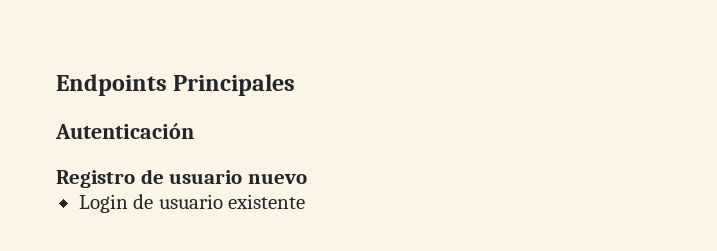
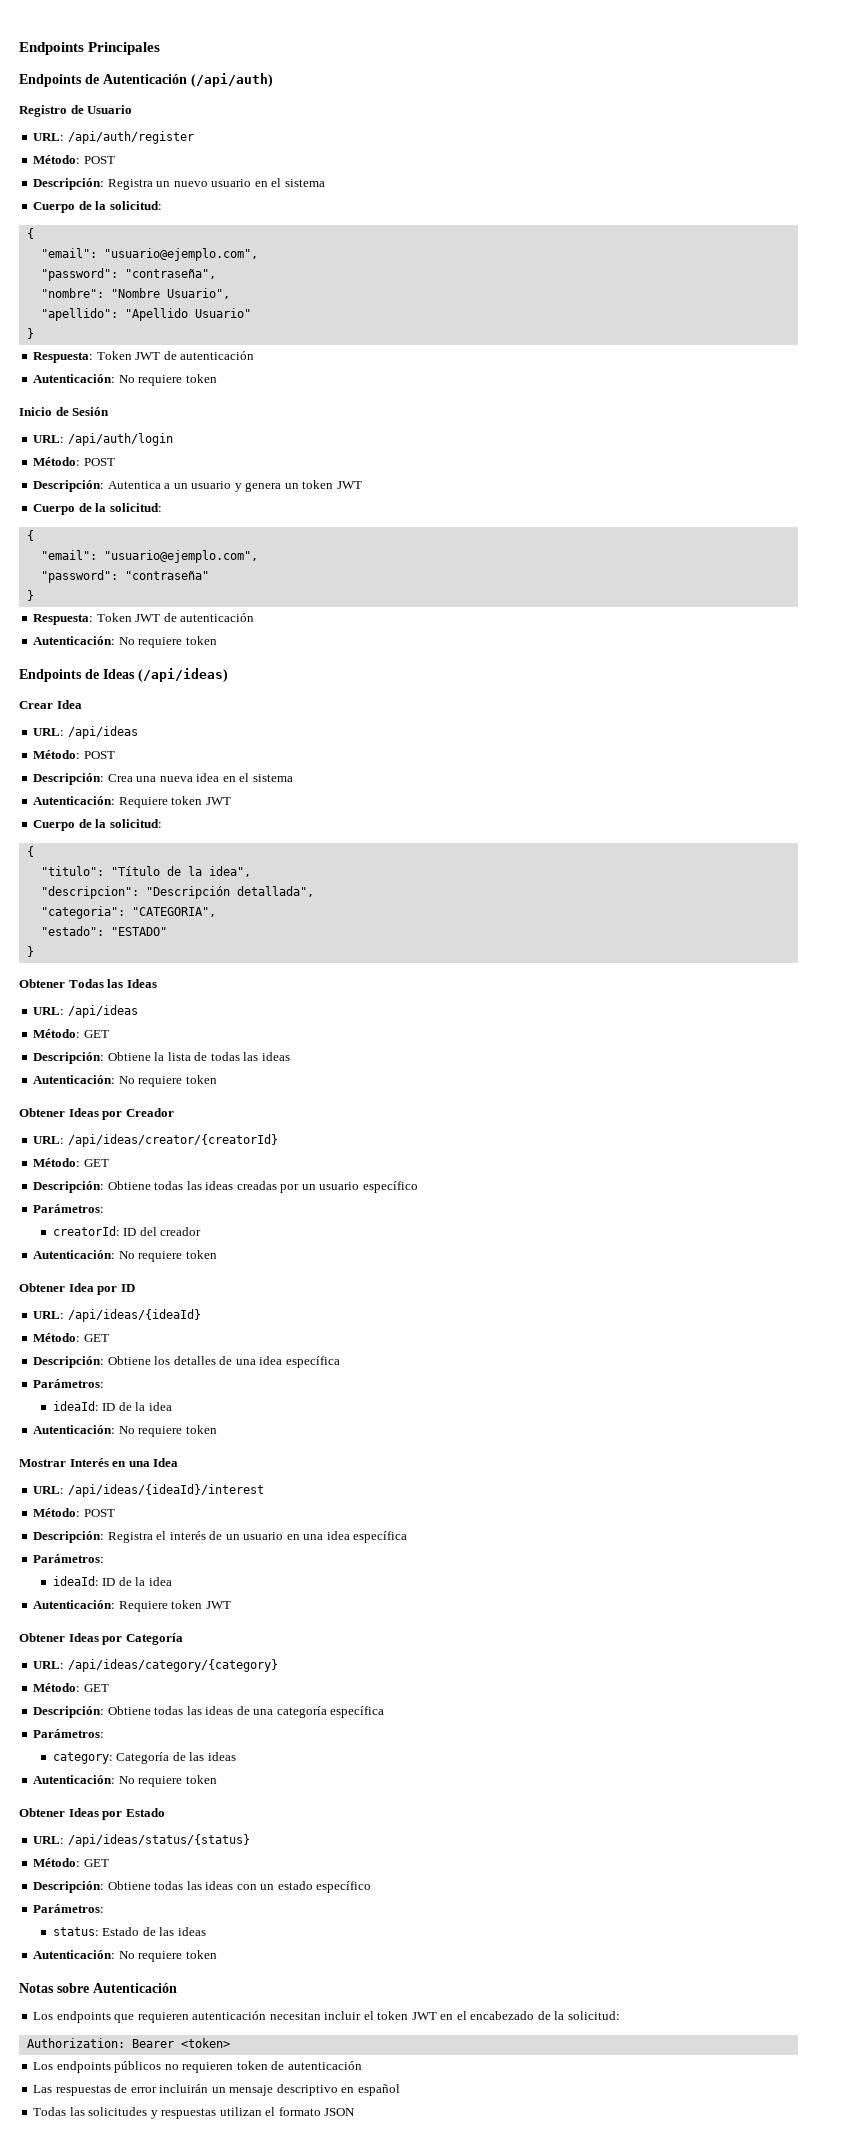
[55,123,194,139] Autenticación -> [19,73,273,87] Endpoints de Autenticación (/api/auth)
[169,170,307,184] [78,194,306,213] usuario nuevo // Login de usuario existente -> [87,105,133,114] [33,131,194,144] [33,155,115,164] [33,178,325,190] [33,201,162,213] [26,228,34,239] [40,248,258,261] [40,268,216,281] [40,288,230,299] [40,308,251,321] [26,328,34,339] [33,351,255,363] [33,374,217,386] [19,407,110,416] [33,433,173,446] [33,457,115,466] [33,480,362,492] [33,503,162,515] [26,530,34,541] [40,550,258,563] [40,570,209,583] [26,590,34,601] [33,613,255,625] [33,636,217,648] [19,668,228,682] [19,700,82,709] [33,726,138,739] [33,750,115,759] [33,773,293,785] [33,796,231,808] [33,819,162,831] [26,846,34,857] [40,866,251,877] [40,886,314,899] [40,906,216,919] [40,926,167,936] [26,946,34,957] [19,979,157,988] [33,1005,138,1018] [33,1029,109,1038] [33,1052,290,1064] [33,1075,217,1087] [19,1108,174,1120] [33,1134,278,1147] [33,1158,109,1167] [33,1181,418,1193] [33,1204,105,1213] [52,1226,202,1236] [33,1250,217,1262] [19,1283,135,1295] [33,1309,201,1322] [33,1333,109,1342] [33,1356,340,1368] [33,1379,105,1388] [52,1401,172,1411] [33,1425,217,1437] [19,1458,179,1467] [33,1484,264,1497] [33,1508,115,1517] [33,1531,408,1543] [33,1554,105,1563] [52,1576,172,1586] [33,1600,231,1612] [19,1633,183,1645] [33,1659,278,1672] [33,1683,109,1692] [33,1706,385,1718] [33,1729,105,1738] [52,1752,236,1764] [33,1775,217,1787] [19,1808,165,1820] [33,1834,250,1847] [33,1858,109,1867] [33,1881,372,1893] [33,1904,105,1913] [52,1927,206,1936] [33,1950,217,1962] [19,1983,177,1993] [33,2011,620,2023] [26,2038,230,2048] [33,2061,362,2073] [33,2084,400,2096] [33,2107,356,2119] Usuario // URL: /api/auth/register // Método: POST // Descripción: Registra un nuevo usuario en el sistema // Cuerpo de la solicitud: // { // "email": "usuario@ejemplo.com", // "password": "contraseña", // "nombre": "Nombre Usuario", // "apellido": "Apellido Usuario" // } // Respuesta: Token JWT de autenticación // Autenticación: No requiere token // Inicio de Sesión // URL: /api/auth/login // Método: POST // Descripción: Autentica a un usuario y genera un token JWT // Cuerpo de la solicitud: // { // "email": "usuario@ejemplo.com", // "password": "contraseña" // } // Respuesta: Token JWT de autenticación // Autenticación: No requiere token // Endpoints de Ideas (/api/ideas) // Crear Idea // URL: /api/ideas // Método: POST // Descripción: Crea una nueva idea en el sistema // Autenticación: Requiere token JWT // Cuerpo de la solicitud: // { // "titulo": "Título de la idea", // "descripcion": "Descripción detallada", // "categoria": "CATEGORIA", // "estado": "ESTADO" // } // Obtener Todas las Ideas // URL: /api/ideas // Método: GET // Descripción: Obtiene la lista de todas las ideas // Autenticación: No requiere token // Obtener Ideas por Creador // URL: /api/ideas/creator/{creatorId} // Método: GET // Descripción: Obtiene todas las ideas creadas por un usuario específico // Parámetros: // creatorId: ID del creador // Autenticación: No requiere token // Obtener Idea por ID // URL: /api/ideas/{ideaId} // Método: GET // Descripción: Obtiene los detalles de una idea específica // Parámetros: // ideaId: ID de la idea // Autenticación: No requiere token // Mostrar Interés en una Idea // URL: /api/ideas/{ideaId}/interest // Método: POST // Descripción: Registra el interés de un usuario en una idea específica // Parámetros: // ideaId: ID de la idea // Autenticación: Requiere token JWT // Obtener Ideas por Categoría // URL: /api/ideas/category/{category} // Método: GET // Descripción: Obtiene todas las ideas de una categoría específica // Parámetros: // category: Categoría de las ideas // Autenticación: No requiere token // Obtener Ideas por Estado // URL: /api/ideas/status/{status} // Método: GET // Descripción: Obtiene todas las ideas con un estado específico // Parámetros: // status: Estado de las ideas // Autenticación: No requiere token // Notas sobre Autenticación // Los endpoints que requieren autenticación necesitan incluir el token JWT en el encabezado de la solicitud: // Authorization: Bearer <token> // Los endpoints públicos no requieren token de autenticación // Las respuestas de error incluirán un mensaje descriptivo en español // Todas las solicitudes y respuestas utilizan el formato JSON

